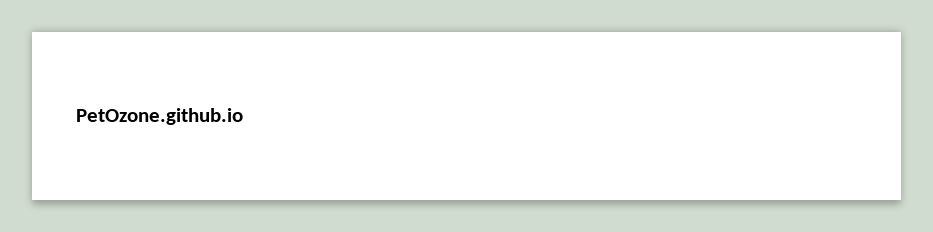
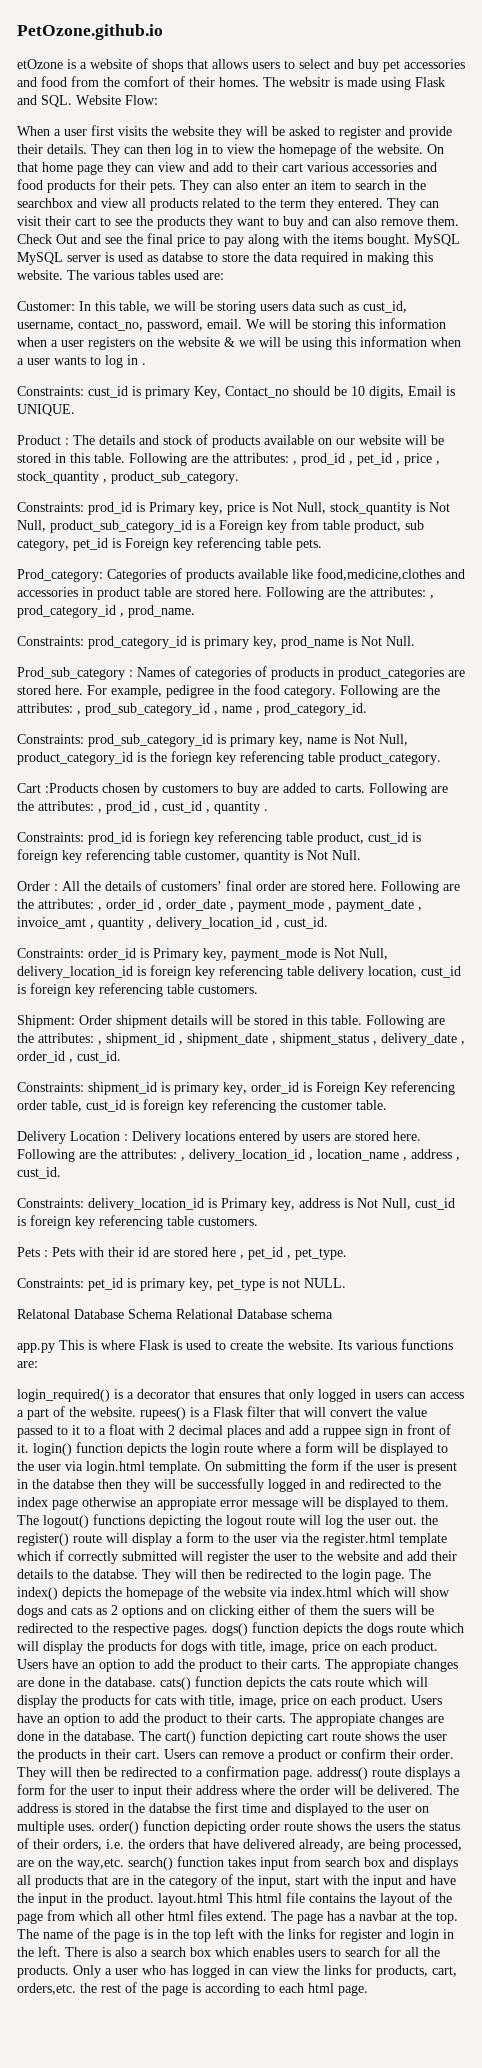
(243, 116) none -> [17,58,465,72] [17,76,445,90] [17,95,158,107] [17,125,452,139] [17,143,444,157] [17,162,437,175] [17,179,426,193] [17,198,439,211] [17,216,459,229] [17,233,460,247] [17,252,433,265] [17,270,224,280] [17,301,407,314] [17,318,446,332] [17,336,461,350] [17,355,146,368] [17,386,455,399] [17,404,75,416] [17,434,444,448] [17,453,440,466] [17,471,239,484] [17,502,450,515] [17,519,424,533] [17,537,322,551] [17,568,465,582] [17,587,434,600] [17,605,195,618] [17,636,415,649] [17,666,465,680] [17,684,440,698] [17,703,367,716] [17,734,408,747] [17,751,441,765] [17,783,448,796] [17,801,268,814] [17,831,421,845] [17,849,361,863] [17,880,460,894] [17,899,422,912] [17,917,328,930] [17,948,388,961] [17,965,461,979] [17,983,258,997] [17,1015,445,1028] [17,1033,465,1046] [17,1051,121,1063] [17,1081,455,1095] [17,1099,387,1113] [17,1131,421,1144] [17,1149,460,1162] [17,1167,61,1179] [17,1198,455,1211] [17,1215,258,1229] [17,1247,347,1260] [17,1278,346,1291] [17,1309,333,1319] [17,1339,453,1353] [17,1361,38,1368] [17,1389,464,1402] [17,1406,427,1420] [17,1424,451,1438] [17,1442,448,1456] [17,1460,457,1474] [17,1478,441,1492] [17,1497,449,1510] [17,1514,438,1528] [17,1532,447,1546] [17,1550,457,1564] [17,1569,431,1582] [17,1586,450,1600] [17,1604,434,1618] [17,1622,464,1636] [17,1640,438,1654] [17,1659,458,1672] [17,1676,428,1690] [17,1694,442,1708] [17,1713,444,1726] [17,1730,447,1744] [17,1748,454,1762] [17,1766,461,1780] [17,1784,459,1798] [17,1802,429,1816] [17,1820,460,1834] [17,1838,462,1852] [17,1856,458,1870] [17,1874,456,1888] [17,1892,452,1906] [17,1910,458,1924] [17,1928,454,1942] [17,1946,440,1957] [17,1964,457,1978] [17,1982,368,1996] // etOzone is a website of shops that allows users to select and buy pet accessories and food from the comfort of their homes. The websitr is made using Flask and SQL. Website Flow: // When a user first visits the website they will be asked to register and provide their details. They can then log in to view the homepage of the website. On that home page they can view and add to their cart various accessories and food products for their pets. They can also enter an item to search in the searchbox and view all products related to the term they entered. They can visit their cart to see the products they want to buy and can also remove them. Check Out and see the final price to pay along with the items bought. MySQL MySQL server is used as databse to store the data required in making this website. The various tables used are: // Customer: In this table, we will be storing users data such as cust_id, username, contact_no, password, email. We will be storing this information when a user registers on the website & we will be using this information when a user wants to log in . // Constraints: cust_id is primary Key, Contact_no should be 10 digits, Email is UNIQUE. // Product : The details and stock of products available on our website will be stored in this table. Following are the attributes: , prod_id , pet_id , price , stock_quantity , product_sub_category. // Constraints: prod_id is Primary key, price is Not Null, stock_quantity is Not Null, product_sub_category_id is a Foreign key from table product, sub category, pet_id is Foreign key referencing table pets. // Prod_category: Categories of products available like food,medicine,clothes and accessories in product table are stored here. Following are the attributes: , prod_category_id , prod_name. // Constraints: prod_category_id is primary key, prod_name is Not Null. // Prod_sub_category : Names of categories of products in product_categories are stored here. For example, pedigree in the food category. Following are the attributes: , prod_sub_category_id , name , prod_category_id. // Constraints: prod_sub_category_id is primary key, name is Not Null, product_category_id is the foriegn key referencing table product_category. // Cart :Products chosen by customers to buy are added to carts. Following are the attributes: , prod_id , cust_id , quantity . // Constraints: prod_id is foriegn key referencing table product, cust_id is foreign key referencing table customer, quantity is Not Null. // Order : All the details of customers’ final order are stored here. Following are the attributes: , order_id , order_date , payment_mode , payment_date , invoice_amt , quantity , delivery_location_id , cust_id. // Constraints: order_id is Primary key, payment_mode is Not Null, delivery_location_id is foreign key referencing table delivery location, cust_id is foreign key referencing table customers. // Shipment: Order shipment details will be stored in this table. Following are the attributes: , shipment_id , shipment_date , shipment_status , delivery_date , order_id , cust_id. // Constraints: shipment_id is primary key, order_id is Foreign Key referencing order table, cust_id is foreign key referencing the customer table. // Delivery Location : Delivery locations entered by users are stored here. Following are the attributes: , delivery_location_id , location_name , address , cust_id. // Constraints: delivery_location_id is Primary key, address is Not Null, cust_id is foreign key referencing table customers. // Pets : Pets with their id are stored here , pet_id , pet_type. // Constraints: pet_id is primary key, pet_type is not NULL. // Relatonal Database Schema Relational Database schema // app.py This is where Flask is used to create the website. Its various functions are: // login_required() is a decorator that ensures that only logged in users can access a part of the website. rupees() is a Flask filter that will convert the value passed to it to a float with 2 decimal places and add a ruppee sign in front of it. login() function depicts the login route where a form will be displayed to the user via login.html template. On submitting the form if the user is present in the databse then they will be successfully logged in and redirected to the index page otherwise an appropiate error message will be displayed to them. The logout() functions depicting the logout route will log the user out. the register() route will display a form to the user via the register.html template which if correctly submitted will register the user to the website and add their details to the databse. They will then be redirected to the login page. The index() depicts the homepage of the website via index.html which will show dogs and cats as 2 options and on clicking either of them the suers will be redirected to the respective pages. dogs() function depicts the dogs route which will display the products for dogs with title, image, price on each product. Users have an option to add the product to their carts. The appropiate changes are done in the database. cats() function depicts the cats route which will display the products for cats with title, image, price on each product. Users have an option to add the product to their carts. The appropiate changes are done in the database. The cart() function depicting cart route shows the user the products in their cart. Users can remove a product or confirm their order. They will then be redirected to a confirmation page. address() route displays a form for the user to input their address where the order will be delivered. The address is stored in the databse the first time and displayed to the user on multiple uses. order() function depicting order route shows the users the status of their orders, i.e. the orders that have delivered already, are being processed, are on the way,etc. search() function takes input from search box and displays all products that are in the category of the input, start with the input and have the input in the product. layout.html This html file contains the layout of the page from which all other html files extend. The page has a navbar at the top. The name of the page is in the top left with the links for register and login in the left. There is also a search box which enables users to search for all the products. Only a user who has logged in can view the links for products, cart, orders,etc. the rest of the page is according to each html page.

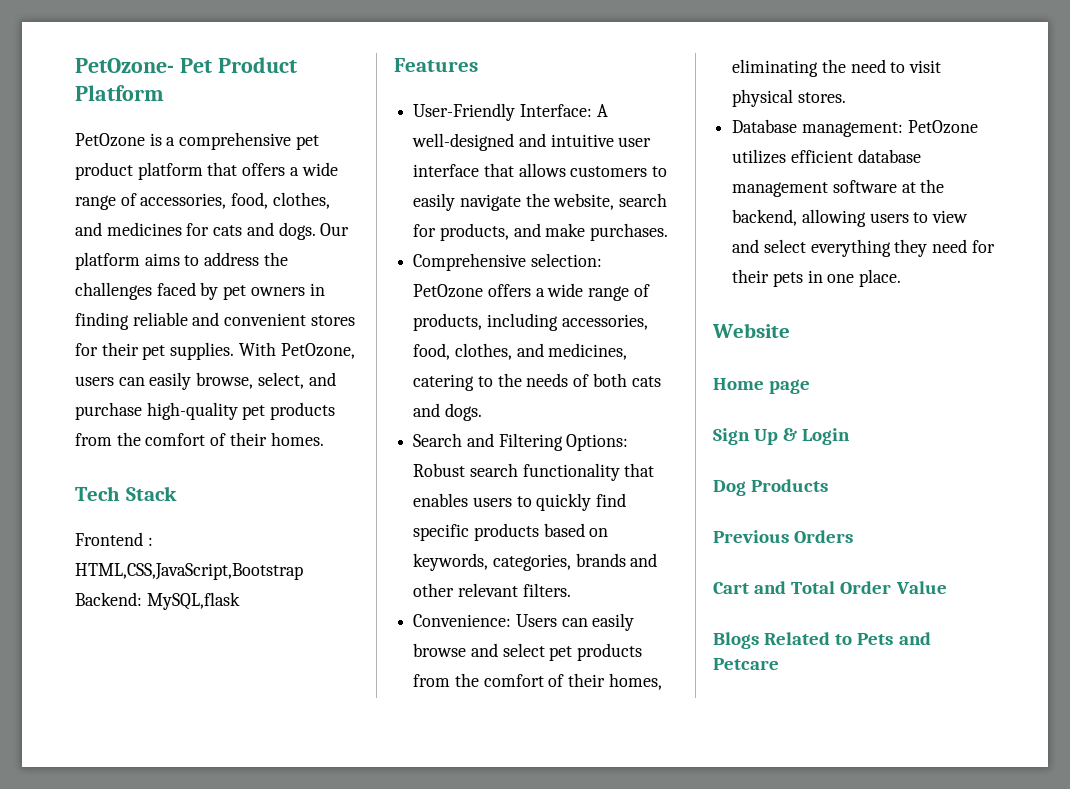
[17,24,163,40] [17,58,465,72] [17,76,67,87] PetOzone.github.io // etOzone is a website of shops that allows users to select and buy pet accessories and food -> [75,57,297,73] [75,85,164,101] [75,132,319,150] [75,162,338,180] [75,192,330,210] [75,222,350,240] [75,252,288,270] [75,282,325,300] [75,312,355,330] [75,342,355,360] [75,372,336,390] [75,402,336,420] PetOzone- Pet Product Platform // PetOzone is a comprehensive pet product platform that offers a wide range of accessories, food, clothes, and medicines for cats and dogs. Our platform aims to address the challenges faced by pet owners in finding reliable and convenient stores for their pet supplies. With PetOzone, users can easily browse, select, and purchase high-quality pet products
[263,77,445,90] [17,95,158,107] [17,125,452,139] [17,143,444,157] [17,162,437,175] [17,179,426,193] [17,198,439,211] [17,216,459,229] [17,233,460,247] [17,252,433,265] [17,270,224,280] [17,301,407,314] [17,318,446,332] [17,336,461,350] [17,355,146,368] [17,386,455,399] [17,404,75,416] [17,434,444,448] [17,453,440,466] [17,471,239,484] [17,502,450,515] [17,519,424,533] [17,537,322,551] [17,568,465,582] [17,587,434,600] [17,605,195,618] [17,636,415,649] [17,666,465,680] [17,684,440,698] [17,703,367,716] [17,734,408,747] [17,751,441,765] [17,783,448,796] [17,801,268,814] [17,831,421,845] [17,849,361,863] [17,880,460,894] [17,899,422,912] [17,917,328,930] [17,948,388,961] [17,965,461,979] [17,983,258,997] [17,1015,445,1028] [17,1033,465,1046] [17,1051,121,1063] [17,1081,455,1095] [17,1099,387,1113] [17,1131,421,1144] [17,1149,460,1162] [17,1167,61,1179] [17,1198,455,1211] [17,1215,258,1229] [17,1247,347,1260] [17,1278,346,1291] [17,1309,333,1319] [17,1339,453,1353] [17,1361,38,1368] [17,1389,464,1402] [17,1406,427,1420] [17,1424,451,1438] [17,1442,448,1456] [17,1460,457,1474] [17,1478,441,1492] [17,1497,449,1510] [17,1514,438,1528] [17,1532,447,1546] [17,1550,457,1564] [17,1569,431,1582] [17,1586,450,1600] [17,1604,434,1618] [17,1622,464,1636] [17,1640,438,1654] [17,1659,458,1672] [17,1676,428,1690] [17,1694,442,1708] [17,1713,444,1726] [17,1730,447,1744] [17,1748,454,1762] [17,1766,461,1780] [17,1784,459,1798] [17,1802,429,1816] [17,1820,460,1834] [17,1838,462,1852] [17,1856,458,1870] [17,1874,456,1888] [17,1892,452,1906] [17,1910,458,1924] [17,1928,454,1942] [17,1946,440,1957] [17,1964,457,1978] [17,1982,368,1996] The websitr is made using Flask and SQL. Website Flow: // When a user first visits the website they will be asked to register and provide their details. They can then log in to view the homepage of the website. On that home page they can view and add to their cart various accessories and food products for their pets. They can also enter an item to search in the searchbox and view all products related to the term they entered. They can visit their cart to see the products they want to buy and can also remove them. Check Out and see the final price to pay along with the items bought. MySQL MySQL server is used as databse to store the data required in making this website. The various tables used are: // Customer: In this table, we will be storing users data such as cust_id, username, contact_no, password, email. We will be storing this information when a user registers on the website & we will be using this information when a user wants to log in . // Constraints: cust_id is primary Key, Contact_no should be 10 digits, Email is UNIQUE. // Product : The details and stock of products available on our website will be stored in this table. Following are the attributes: , prod_id , pet_id , price , stock_quantity , product_sub_category. // Constraints: prod_id is Primary key, price is Not Null, stock_quantity is Not Null, product_sub_category_id is a Foreign key from table product, sub category, pet_id is Foreign key referencing table pets. // Prod_category: Categories of products available like food,medicine,clothes and accessories in product table are stored here. Following are the attributes: , prod_category_id , prod_name. // Constraints: prod_category_id is primary key, prod_name is Not Null. // Prod_sub_category : Names of categories of products in product_categories are stored here. For example, pedigree in the food category. Following are the attributes: , prod_sub_category_id , name , prod_category_id. // Constraints: prod_sub_category_id is primary key, name is Not Null, product_category_id is the foriegn key referencing table product_category. // Cart :Products chosen by customers to buy are added to carts. Following are the attributes: , prod_id , cust_id , quantity . // Constraints: prod_id is foriegn key referencing table product, cust_id is foreign key referencing table customer, quantity is Not Null. // Order : All the details of customers’ final order are stored here. Following are the attributes: , order_id , order_date , payment_mode , payment_date , invoice_amt , quantity , delivery_location_id , cust_id. // Constraints: order_id is Primary key, payment_mode is Not Null, delivery_location_id is foreign key referencing table delivery location, cust_id is foreign key referencing table customers. // Shipment: Order shipment details will be stored in this table. Following are the attributes: , shipment_id , shipment_date , shipment_status , delivery_date , order_id , cust_id. // Constraints: shipment_id is primary key, order_id is Foreign Key referencing order table, cust_id is foreign key referencing the customer table. // Delivery Location : Delivery locations entered by users are stored here. Following are the attributes: , delivery_location_id , location_name , address , cust_id. // Constraints: delivery_location_id is Primary key, address is Not Null, cust_id is foreign key referencing table customers. // Pets : Pets with their id are stored here , pet_id , pet_type. // Constraints: pet_id is primary key, pet_type is not NULL. // Relatonal Database Schema Relational Database schema // app.py This is where Flask is used to create the website. Its various functions are: // login_required() is a decorator that ensures that only logged in users can access a part of the website. rupees() is a Flask filter that will convert the value passed to it to a float with 2 decimal places and add a ruppee sign in front of it. login() function depicts the login route where a form will be displayed to the user via login.html template. On submitting the form if the user is present in the databse then they will be successfully logged in and redirected to the index page otherwise an appropiate error message will be displayed to them. The logout() functions depicting the logout route will log the user out. the register() route will display a form to the user via the register.html template which if correctly submitted will register the user to the website and add their details to the databse. They will then be redirected to the login page. The index() depicts the homepage of the website via index.html which will show dogs and cats as 2 options and on clicking either of them the suers will be redirected to the respective pages. dogs() function depicts the dogs route which will display the products for dogs with title, image, price on each product. Users have an option to add the product to their carts. The appropiate changes are done in the database. cats() function depicts the cats route which will display the products for cats with title, image, price on each product. Users have an option to add the product to their carts. The appropiate changes are done in the database. The cart() function depicting cart route shows the user the products in their cart. Users can remove a product or confirm their order. They will then be redirected to a confirmation page. address() route displays a form for the user to input their address where the order will be delivered. The address is stored in the databse the first time and displayed to the user on multiple uses. order() function depicting order route shows the users the status of their orders, i.e. the orders that have delivered already, are being processed, are on the way,etc. search() function takes input from search box and displays all products that are in the category of the input, start with the input and have the input in the product. layout.html This html file contains the layout of the page from which all other html files extend. The page has a navbar at the top. The name of the page is in the top left with the links for register and login in the left. There is also a search box which enables users to search for all the products. Only a user who has logged in can view the links for products, cart, orders,etc. the rest of the page is according to each html page. -> [75,486,177,501] [75,532,153,546] [75,563,303,580] [75,592,240,610] [394,58,478,72] [413,103,608,121] [412,133,652,151] [413,163,668,177] [413,193,668,211] [413,223,669,241] [413,253,602,271] [413,283,650,301] [413,313,648,331] [413,343,628,360] [413,373,661,391] [413,403,482,421] [413,433,629,451] [413,463,655,481] [413,493,627,511] [413,523,609,541] [413,553,658,571] [413,583,571,597] [413,613,635,631] [413,643,643,661] [413,673,662,690] [732,59,942,77] [732,89,846,107] [732,119,978,137] [732,149,921,164] [732,179,945,197] [732,209,969,227] [732,239,995,257] [732,269,902,287] [712,323,790,338] [713,378,811,394] [713,428,851,445] [713,479,829,496] [713,530,854,543] [713,581,947,594] [713,632,931,649] [713,658,779,670] // Tech Stack // Frontend : HTML,CSS,JavaScript,Bootstrap Backend: MySQL,flask // Features // User-Friendly Interface: A well-designed and intuitive user interface that allows customers to easily navigate the website, search for products, and make purchases. // Comprehensive selection: PetOzone offers a wide range of products, including accessories, food, clothes, and medicines, catering to the needs of both cats and dogs. // Search and Filtering Options: Robust search functionality that enables users to quickly find specific products based on keywords, categories, brands and other relevant filters. // Convenience: Users can easily browse and select pet products from the comfort of their homes, eliminating the need to visit physical stores. // Database management: PetOzone utilizes efficient database management software at the backend, allowing users to view and select everything they need for their pets in one place. // Website // Home page // Sign Up & Login // Dog Products // Previous Orders // Cart and Total Order Value // Blogs Related to Pets and Petcare

